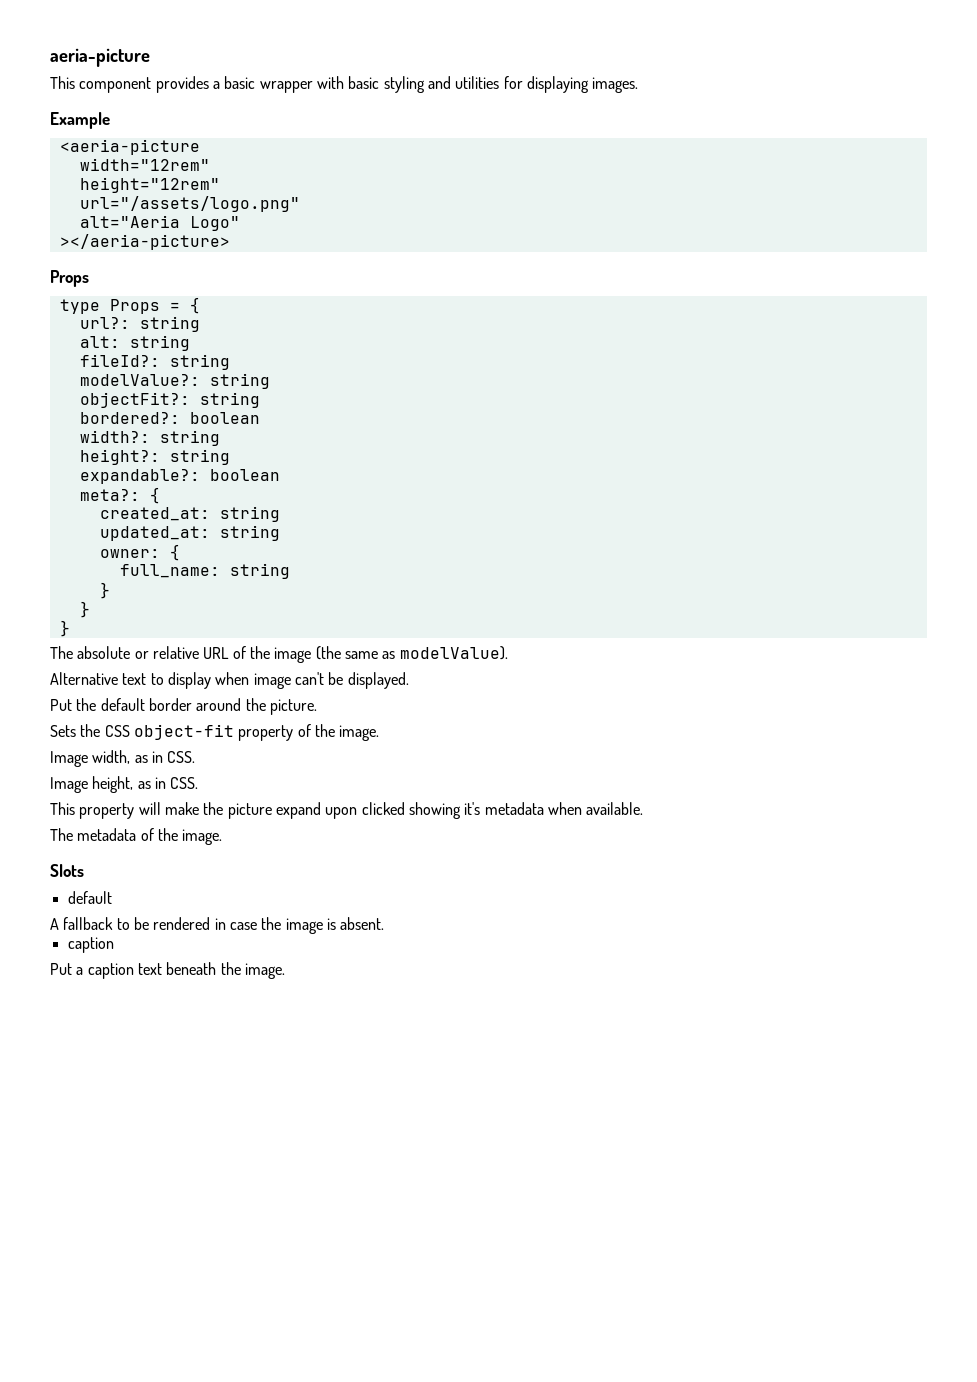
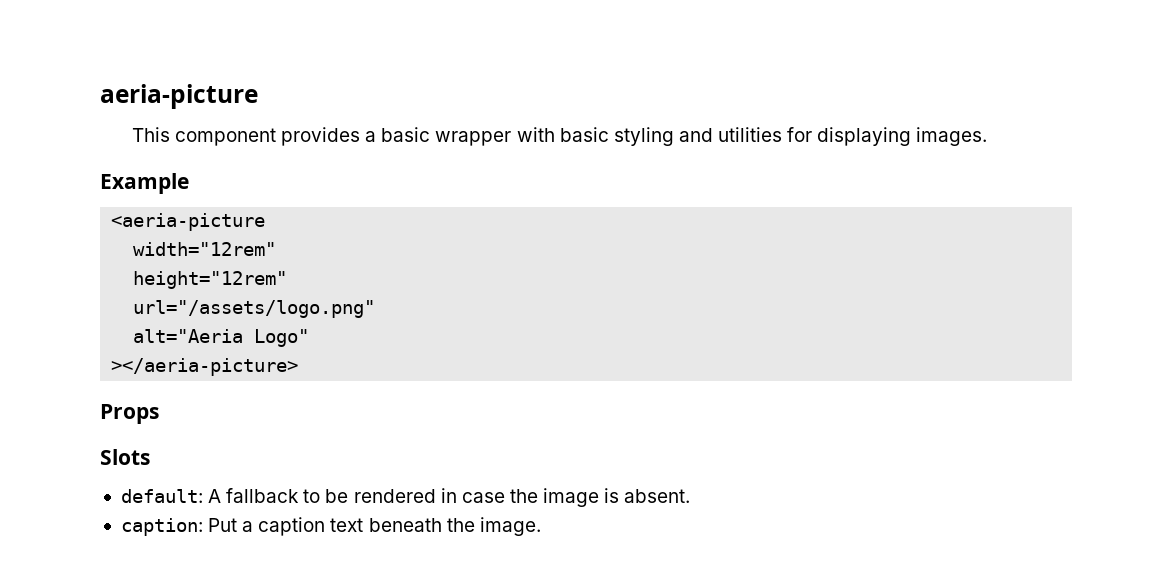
[59,297,200,314] [79,316,200,332] [79,335,190,351] [79,354,230,370] [79,373,270,389] [79,392,260,408] [79,412,260,424] [79,430,220,446] [79,449,230,465] [79,469,280,484] [79,487,160,504] [99,506,280,522] [99,525,280,541] [99,544,180,561] [119,563,290,579] [99,582,110,599] [79,601,90,618] [59,620,70,637] [50,646,508,663] [50,672,409,689] [50,698,317,715] [50,724,380,741] [50,750,196,767] [50,776,199,793] [50,802,644,819] [50,828,223,845] // type Props = { // url?: string // alt: string // fileId?: string // modelValue?: string // objectFit?: string // bordered?: boolean // width?: string // height?: string // expandable?: boolean // meta?: { // created_at: string // updated_at: string // owner: { // full_name: string // } // } // } // The absolute or relative URL of the image (the same as modelValue). // Alternative text to display when image can't be displayed. // Put the default border around the picture. // Sets the CSS object-fit property of the image. // Image width, as in CSS. // Image height, as in CSS. // This property will make the picture expand upon clicked showing it's metadata when available. // The metadata of the image. -> (159, 414) none
[67,891,112,904] default // -> [120,489,203,503] default:
[67,937,114,953] caption // -> [120,518,203,536] caption:

